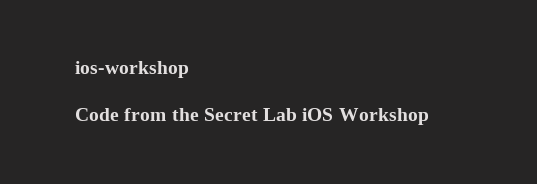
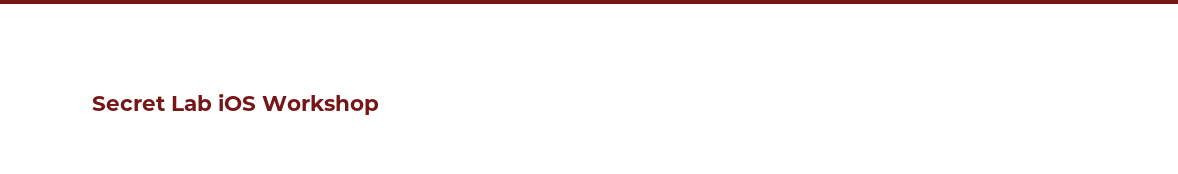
[75,61,189,78] [75,108,199,121] ios-workshop // Code from the -> (92, 103) none

